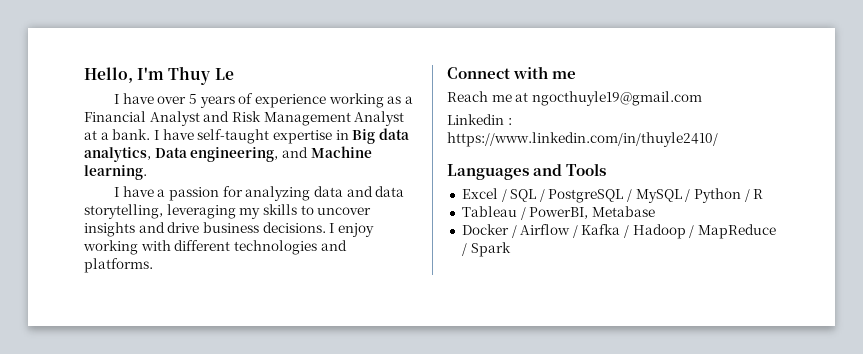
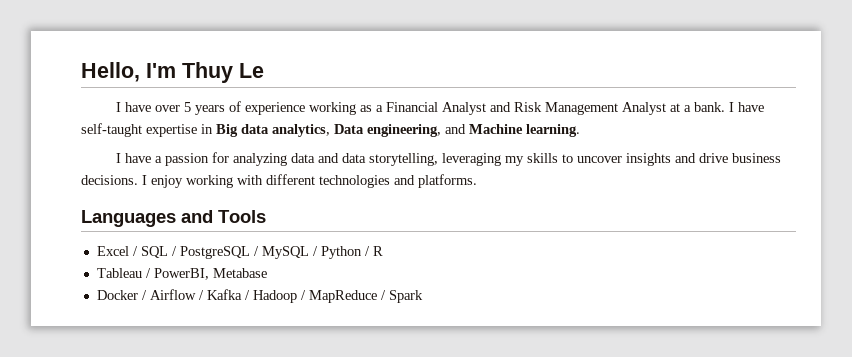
[447,66,577,79] [447,91,702,106] [447,114,512,125] [447,132,718,147] // Connect with me // Reach me at ngocthuyle19@gmail.com // Linkedin : https://www.linkedin.com/in/thuyle2410/ -> (477, 181) none

